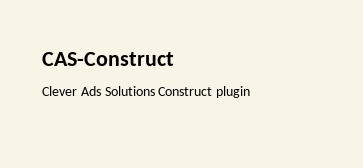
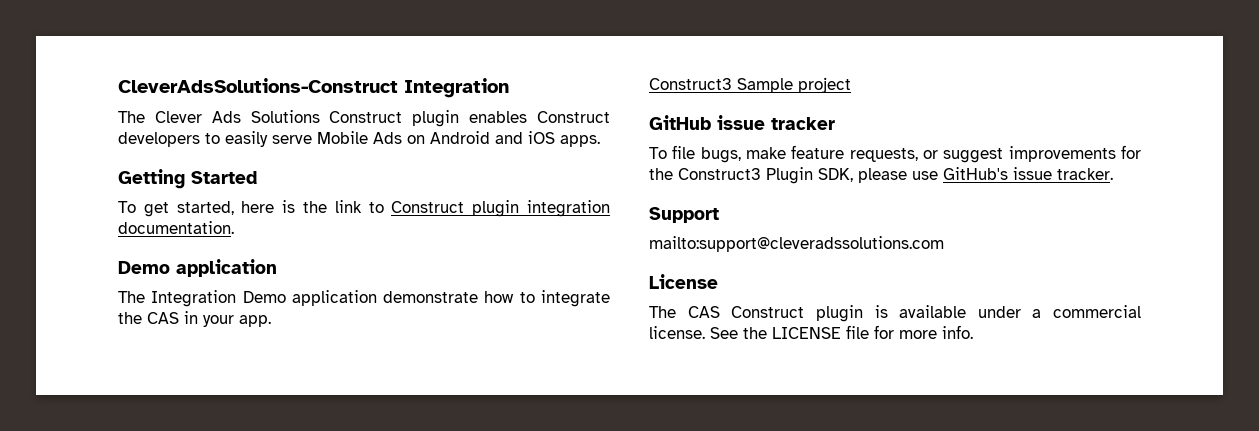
[42,52,174,66] CAS-Construct // -> [118,78,509,98] [118,111,145,123] CleverAdsSolutions-Construct Integration // The
(251, 92) none -> [469,111,610,123] [118,131,600,147] [118,169,257,189] [118,200,610,217] [118,221,234,234] [118,259,277,277] [118,290,610,307] [118,311,271,327] [649,77,851,93] [649,115,835,130] [649,145,1141,163] [649,167,1113,184] [649,207,719,223] [649,236,944,252] [649,274,718,289] [649,305,1141,322] [649,325,973,339] enables Construct developers to easily serve Mobile Ads on Android and iOS apps. // Getting Started // To get started, here is the link to Construct plugin integration documentation. // Demo application // The Integration Demo application demonstrate how to integrate the CAS in your app. // Construct3 Sample project // GitHub issue tracker // To file bugs, make feature requests, or suggest improvements for the Construct3 Plugin SDK, please use GitHub's issue tracker. // Support // mailto:support@cleveradssolutions.com // License // The CAS Construct plugin is available under a commercial license. See the LICENSE file for more info.

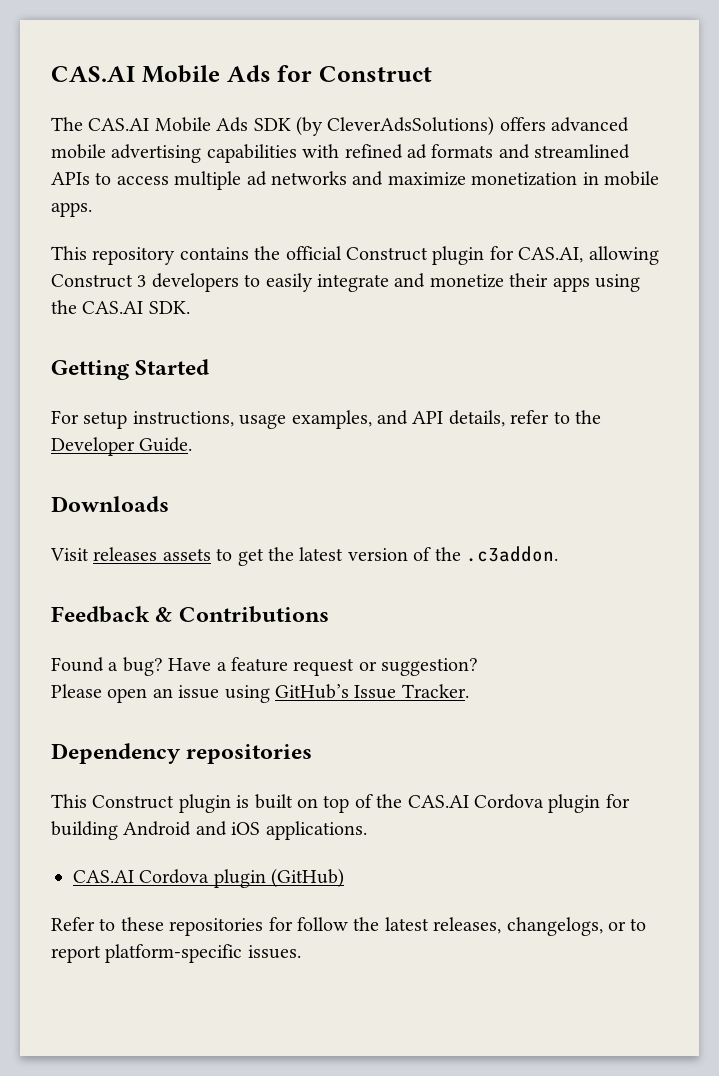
[118,78,509,98] [118,110,610,127] [118,131,600,147] [118,169,257,189] [118,200,610,217] [118,221,234,234] [118,259,277,277] [118,290,610,307] [118,311,271,327] [649,77,851,93] [649,115,835,130] [649,145,1141,163] [649,167,1113,184] [649,207,719,223] [649,236,944,252] [649,274,718,289] [649,305,1141,322] [649,325,973,339] CleverAdsSolutions-Construct Integration // The Clever Ads Solutions Construct plugin enables Construct developers to easily serve Mobile Ads on Android and iOS apps. // Getting Started // To get started, here is the link to Construct plugin integration documentation. // Demo application // The Integration Demo application demonstrate how to integrate the CAS in your app. // Construct3 Sample project // GitHub issue tracker // To file bugs, make feature requests, or suggest improvements for the Construct3 Plugin SDK, please use GitHub's issue tracker. // Support // mailto:support@cleveradssolutions.com // License // The CAS Construct plugin is available under a commercial license. See the LICENSE file for more info. -> [51,65,432,83] [51,116,630,136] [51,144,631,163] [51,171,659,190] [51,202,92,217] [51,246,659,265] [51,273,640,292] [51,300,190,314] [51,359,210,380] [51,410,601,429] [51,437,193,456] [51,496,169,512] [50,546,558,566] [51,606,329,623] [51,657,479,676] [51,684,469,703] [51,743,313,764] [51,794,630,813] [51,821,367,840] [73,868,345,888] [51,917,647,936] [51,944,301,963] CAS.AI Mobile Ads for Construct // The CAS.AI Mobile Ads SDK (by CleverAdsSolutions) offers advanced mobile advertising capabilities with refined ad formats and streamlined APIs to access multiple ad networks and maximize monetization in mobile apps. // This repository contains the official Construct plugin for CAS.AI, allowing Construct 3 developers to easily integrate and monetize their apps using the CAS.AI SDK. // Getting Started // For setup instructions, usage examples, and API details, refer to the Developer Guide. // Downloads // Visit releases assets to get the latest version of the .c3addon. // Feedback & Contributions // Found a bug? Have a feature request or suggestion? // Please open an issue using GitHub’s Issue Tracker. // Dependency repositories // This Construct plugin is built on top of the CAS.AI Cordova plugin for building Android and iOS applications. // CAS.AI Cordova plugin (GitHub) // Refer to these repositories for follow the latest releases, changelogs, or to report platform-specific issues.

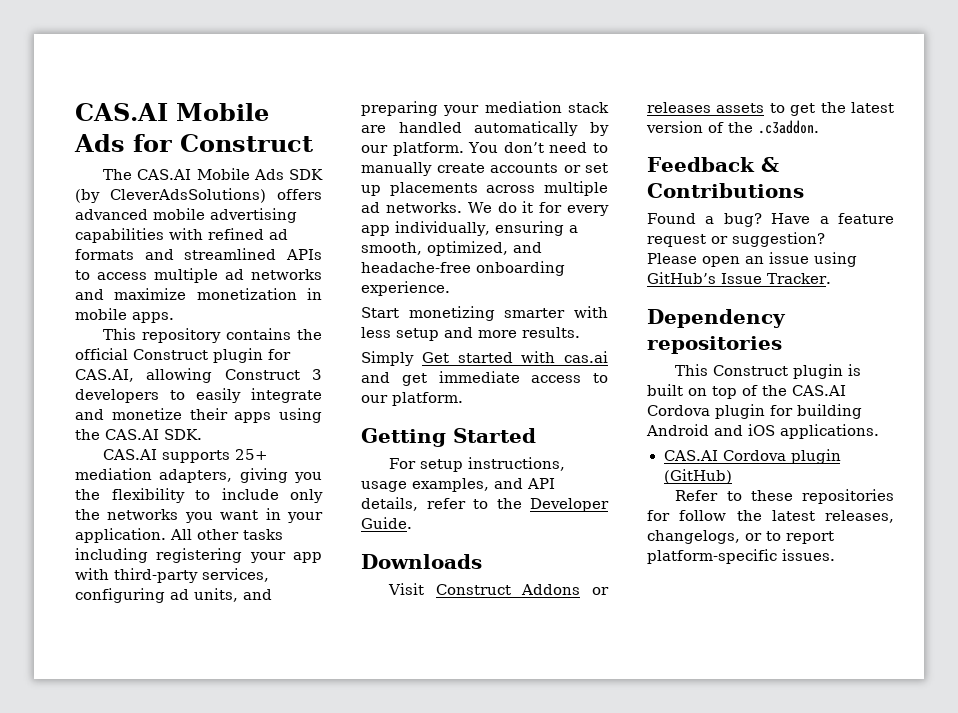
(190, 307) none -> [103,449,269,463] [75,468,322,483] [75,488,323,503] [75,508,323,523] [75,528,283,543] [75,548,322,563] [75,568,269,583] [75,588,272,603] [361,101,609,116] [361,121,609,136] [361,142,608,156] [361,162,608,176] [361,181,608,196] [361,201,609,216] [361,221,578,236] [361,241,542,256] [361,261,565,276] [361,281,450,296] [361,306,608,321] [361,327,580,341] [361,351,608,366] [361,371,608,386] [361,392,463,406] // CAS.AI supports 25+ mediation adapters, giving you the flexibility to include only the networks you want in your application. All other tasks including registering your app with third-party services, configuring ad units, and preparing your mediation stack are handled automatically by our platform. You don’t need to manually create accounts or set up placements across multiple ad networks. We do it for every app individually, ensuring a smooth, optimized, and headache-free onboarding experience. // Start monetizing smarter with less setup and more results. // Simply Get started with cas.ai and get immediate access to our platform.
(89, 554) none -> [435,584,609,595] Construct Addons or

